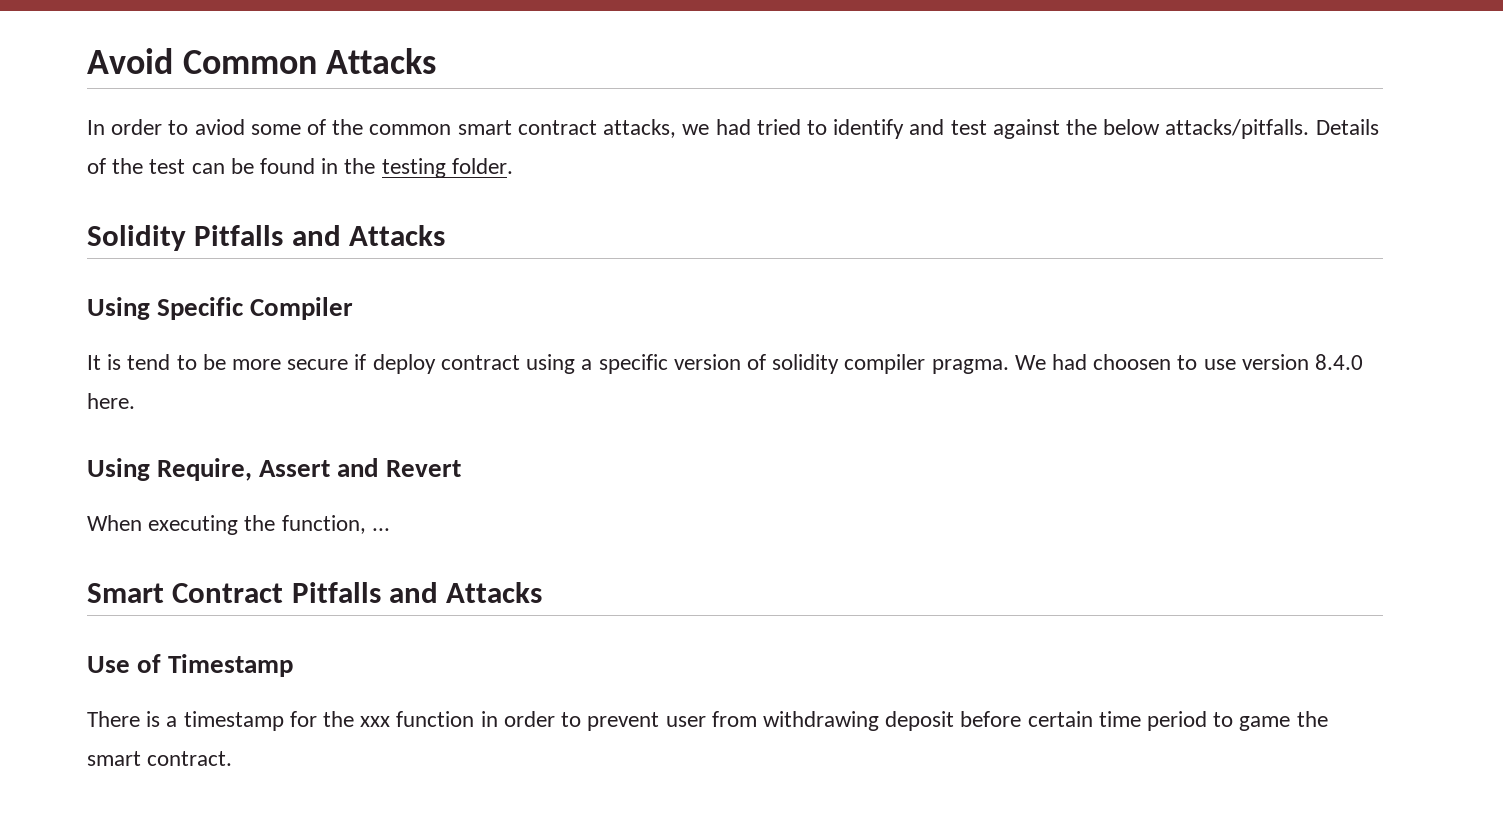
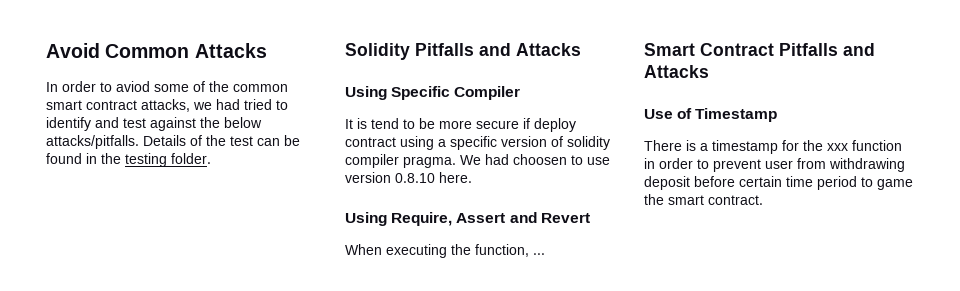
[1315,354,1364,370] 8.4.0 -> [395,173,435,183] 0.8.10

